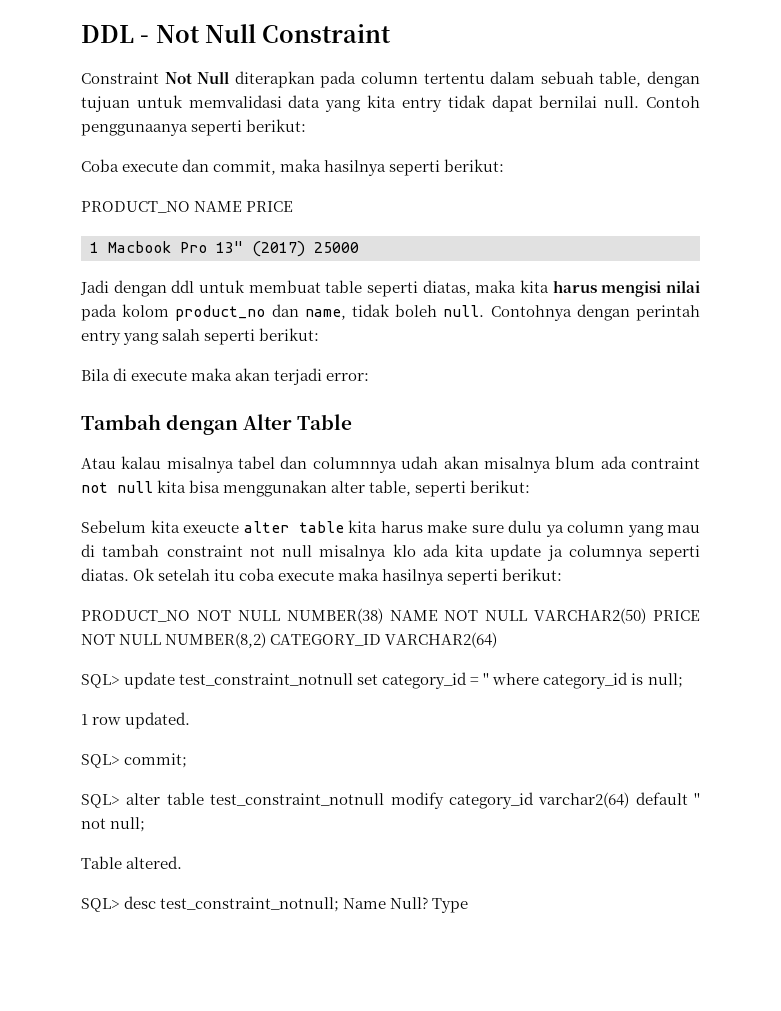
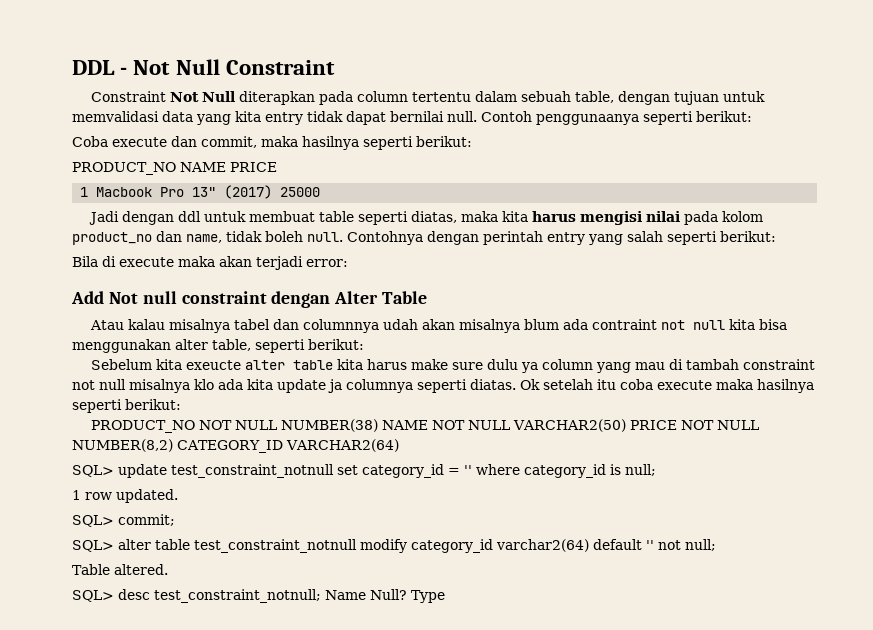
[81,414,161,430] Tambah -> [71,291,267,304] Add Not null constraint

